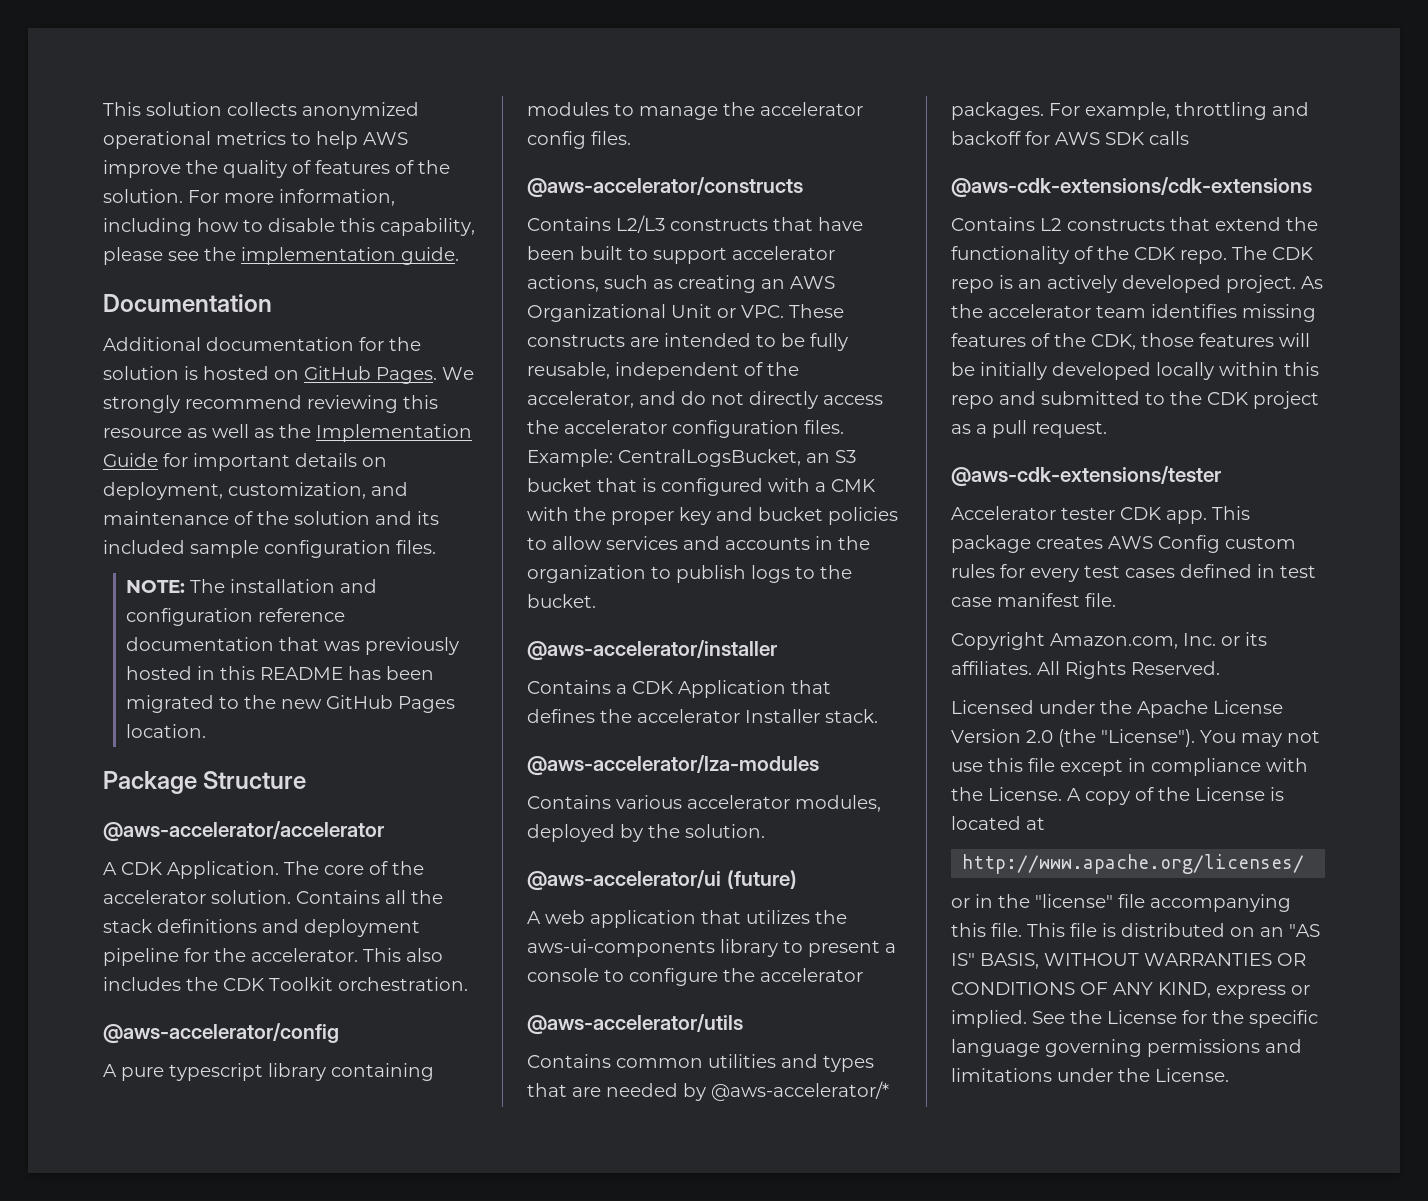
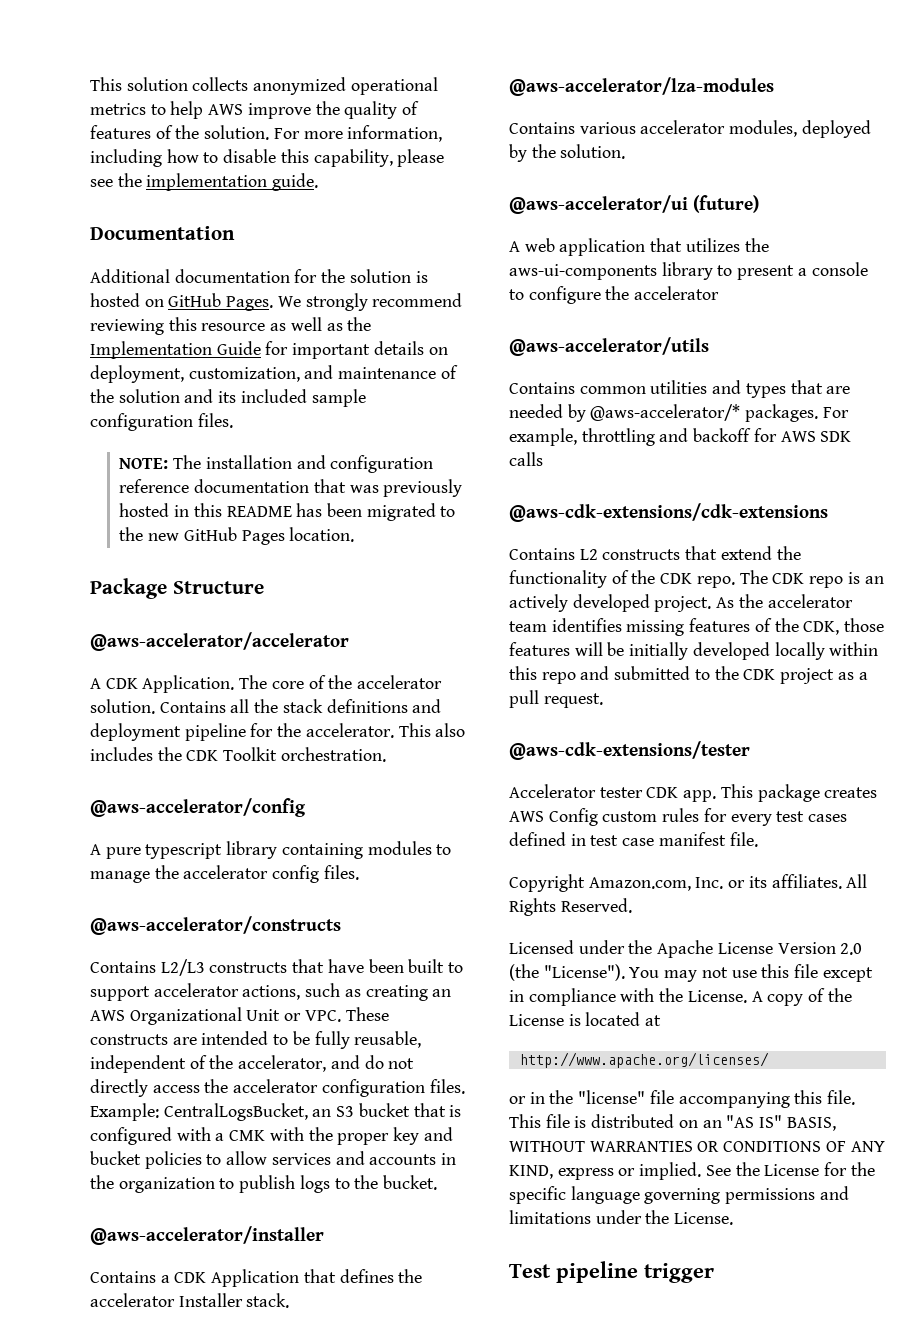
(1229, 1075) none -> [509,1261,714,1283] // Test pipeline trigger

